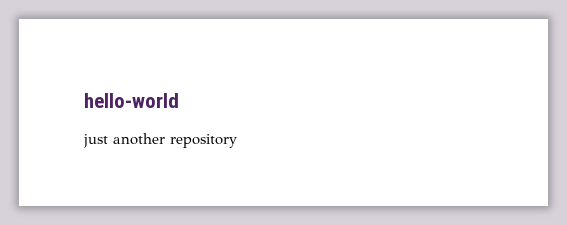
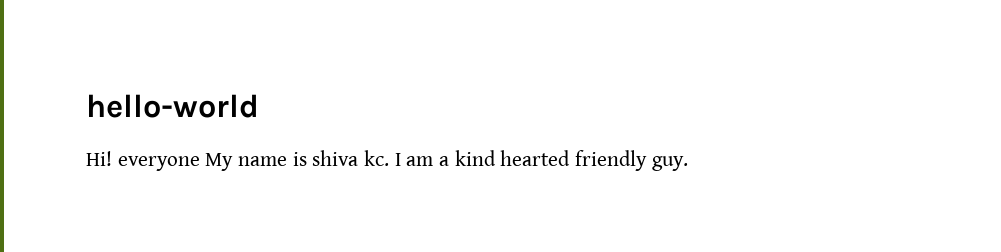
[83,133,237,148] just another repository -> [86,150,688,171] Hi! everyone My name is shiva kc. I am a kind hearted friendly guy.

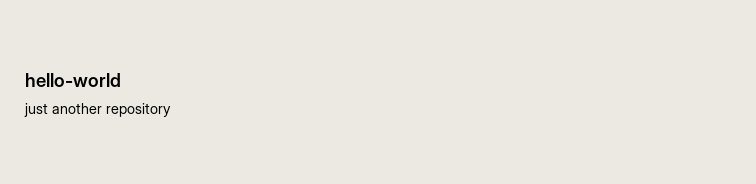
[86,150,688,171] Hi! everyone My name is shiva kc. I am a kind hearted friendly guy. -> [24,103,171,117] just another repository

